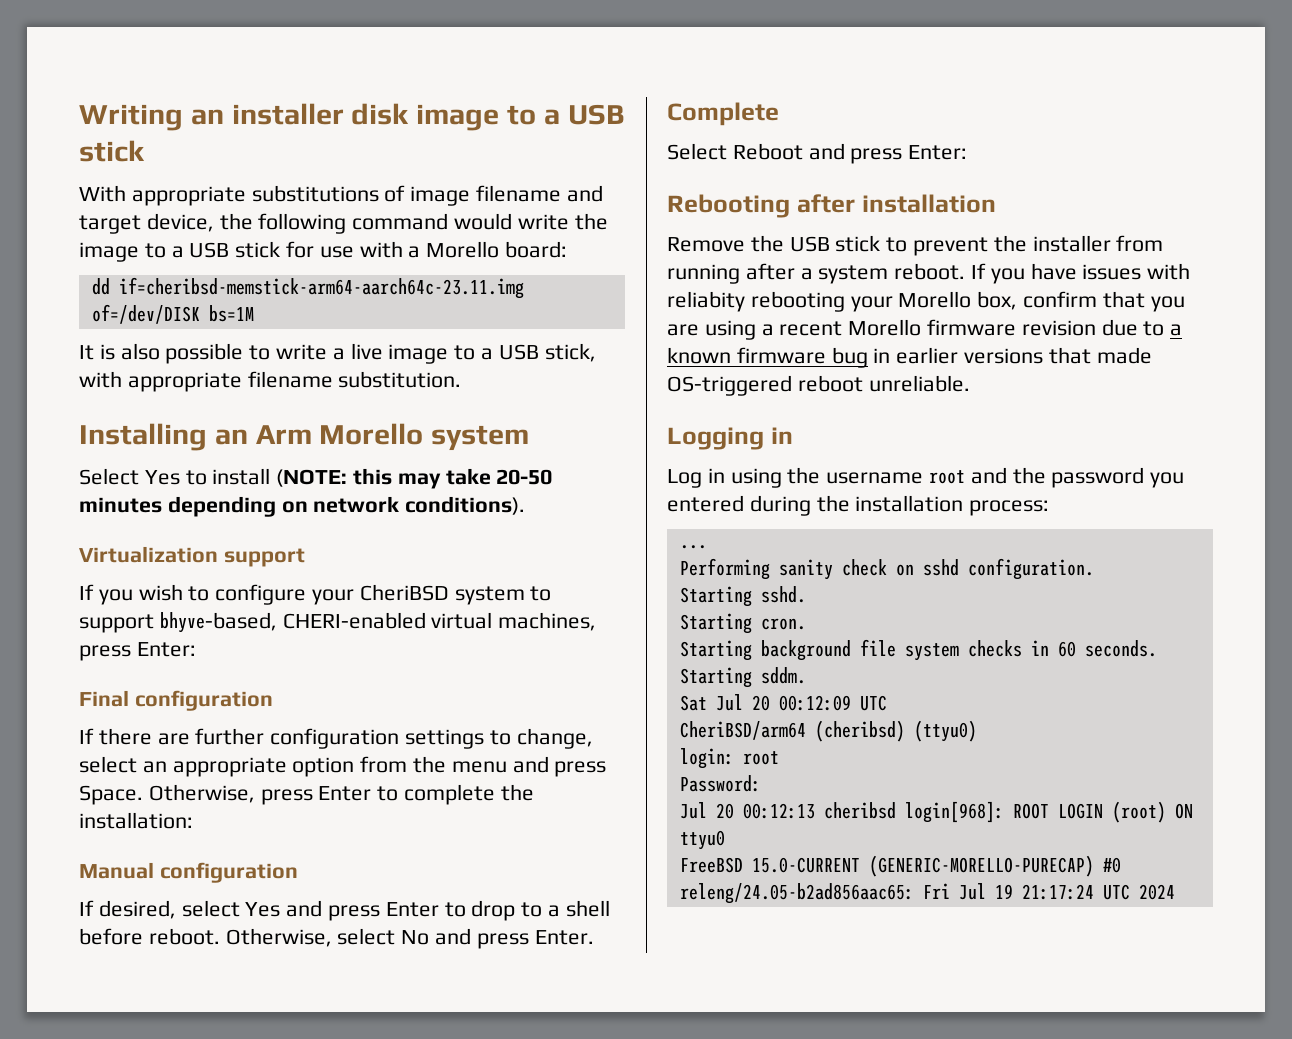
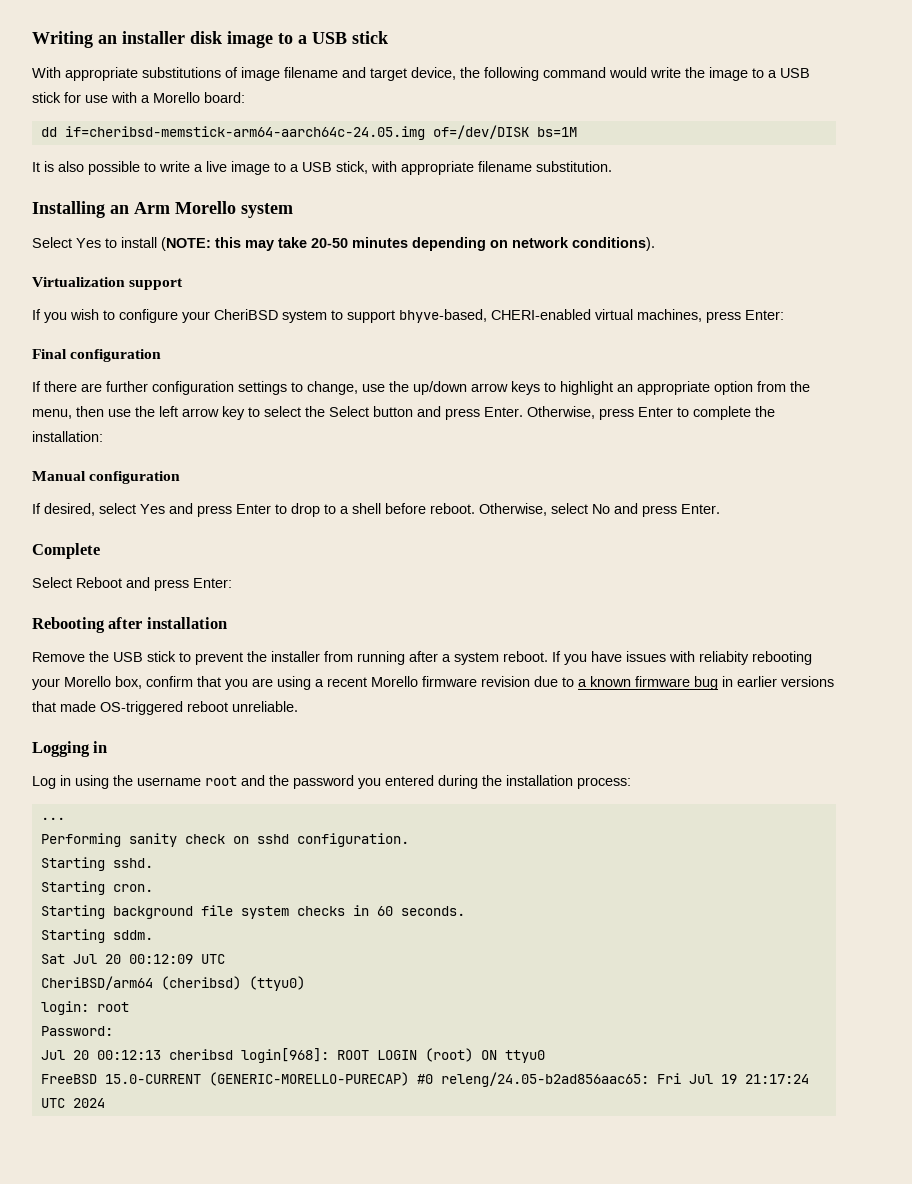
[118,277,524,299] if=cheribsd-memstick-arm64-aarch64c-23.11.img -> [64,126,425,140] if=cheribsd-memstick-arm64-aarch64c-24.05.img
[79,756,137,773] select -> [362,381,613,395] use the up/down arrow keys to highlight
[451,756,607,777] [79,785,143,805] menu and press Space. -> [32,406,523,420] menu, then use the left arrow key to select the Select button and press Enter.

